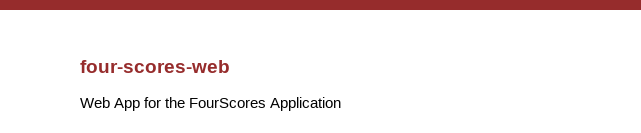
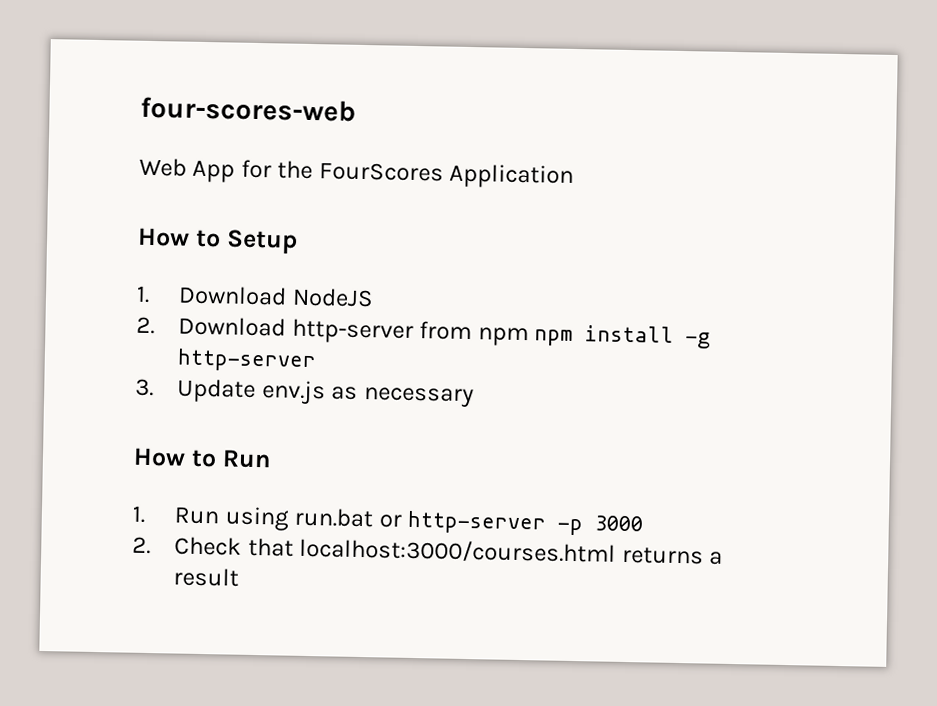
(342, 104) none -> [137,227,298,254] [136,285,374,308] [136,316,712,349] [177,348,318,373] [135,378,474,408] [133,447,272,469] [132,505,644,536] [132,536,724,565] [173,567,240,587] // How to Setup // 1. Download NodeJS // 2. Download http-server from npm npm install -g http-server // 3. Update env.js as necessary // How to Run // 1. Run using run.bat or http-server -p 3000 // 2. Check that localhost:3000/courses.html returns a result

